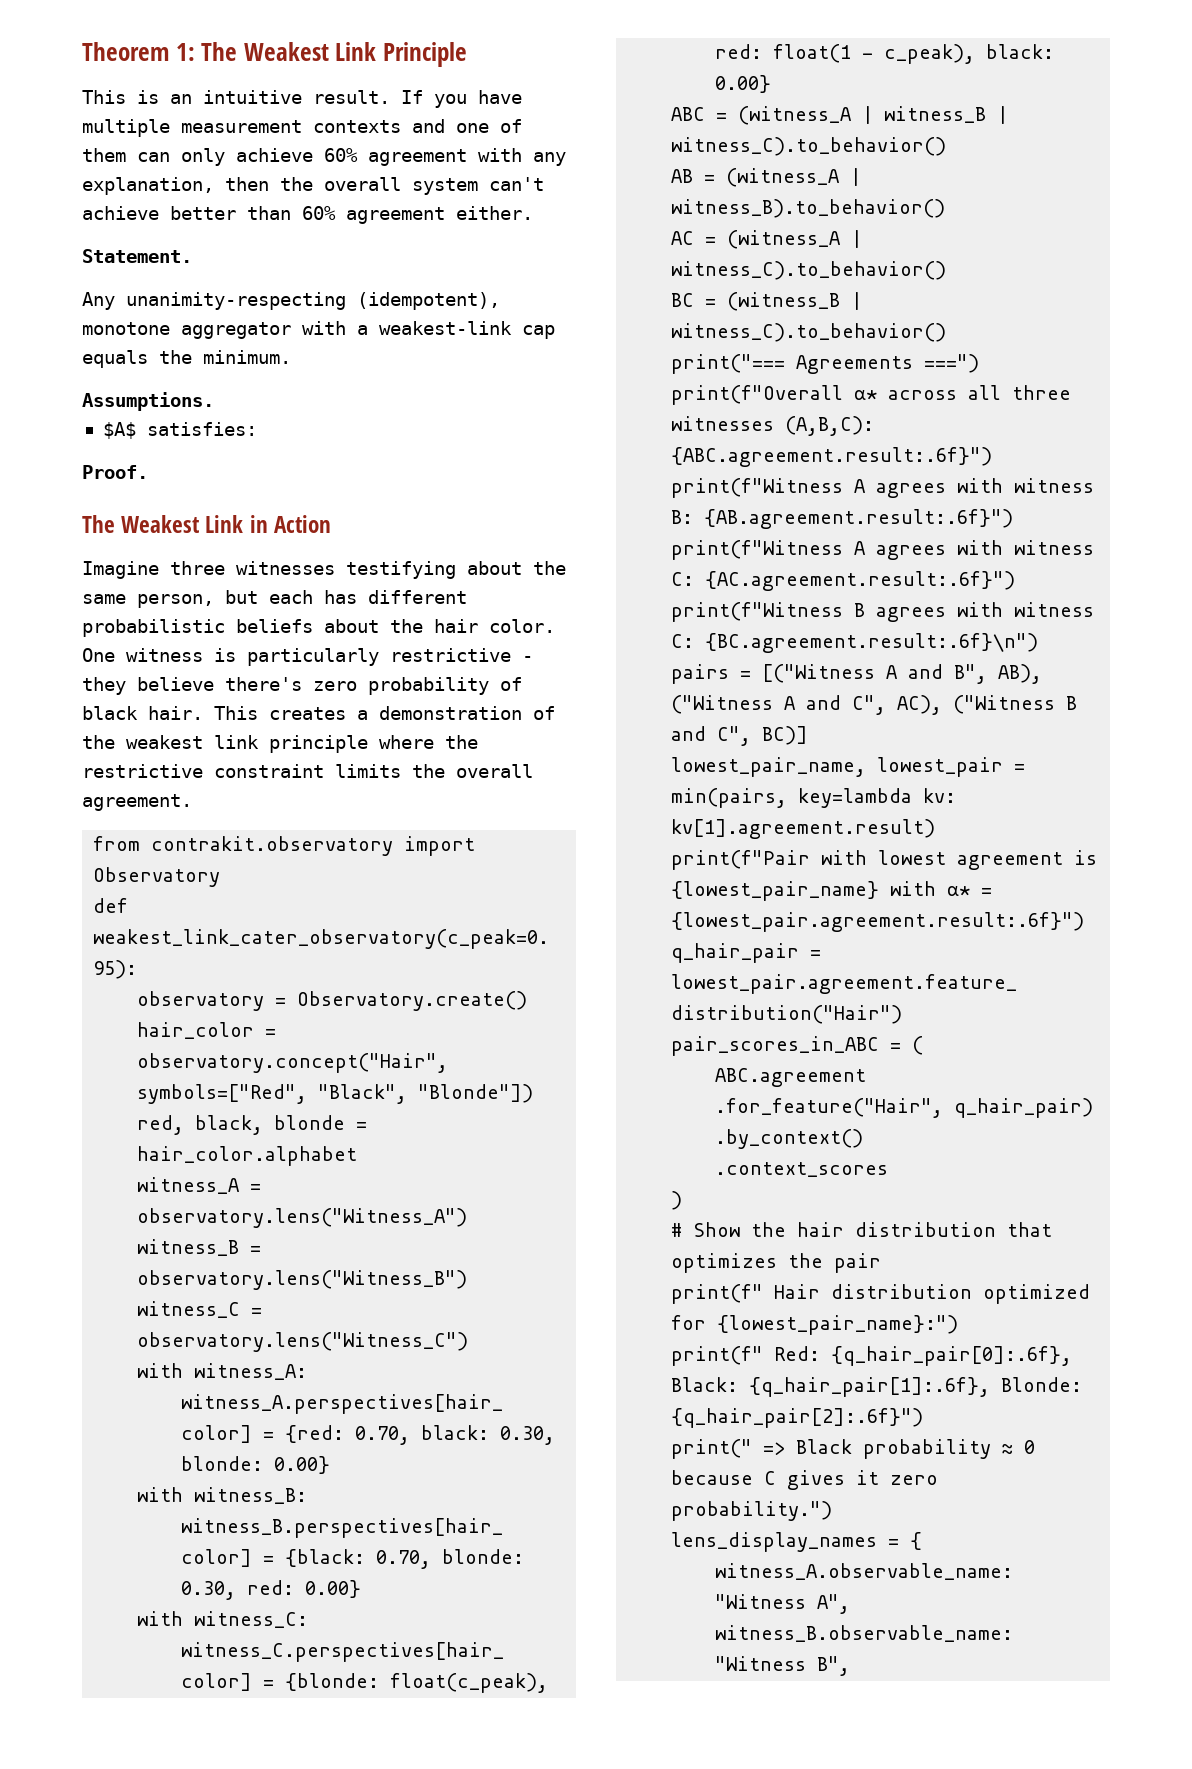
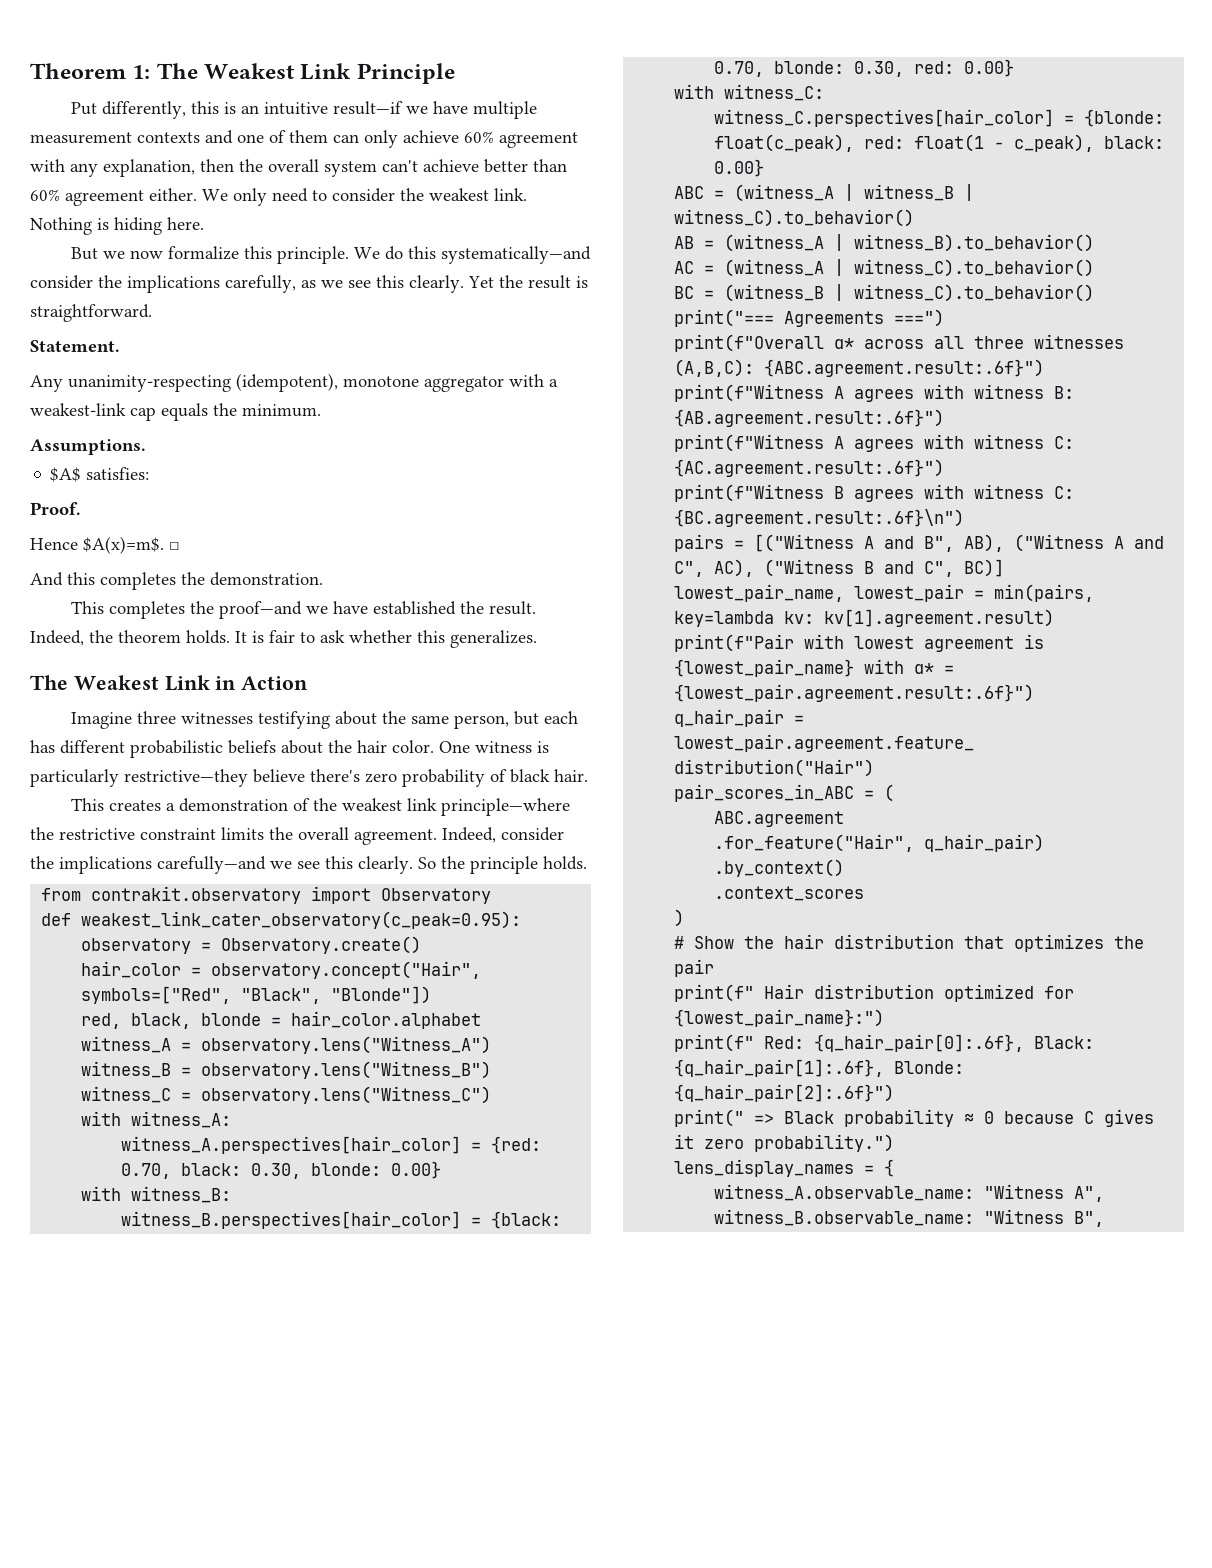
[82,90,467,108] This is an intuitive result. If you -> [70,101,428,119] Put differently, this is an intuitive result—if we
(533, 213) none -> [202,188,527,206] [30,217,204,235] [70,246,591,264] [30,275,588,293] [30,304,152,322] We only need to consider the weakest link. Nothing is hiding here. // But we now formalize this principle. We do this systematically—and consider the implications carefully, as we see this clearly. Yet the result is straightforward.
(148, 472) none -> [30,536,180,554] [30,572,323,590] [70,601,536,619] [30,630,537,648] // Hence $A(x)=m$. □ // And this completes the demonstration. // This completes the proof—and we have established the result. Indeed, the theorem holds. It is fair to ask whether this generalizes.
[390,648,533,662] [82,677,126,695] restrictive - they -> [124,769,248,787] restrictive—they
(203, 713) none -> (588, 775) //
[269,735,434,753] principle where -> [440,798,570,816] principle—where
(192, 802) none -> [442,827,564,843] [30,856,587,874] Indeed, consider the implications carefully—and we see this clearly. So the principle holds.

